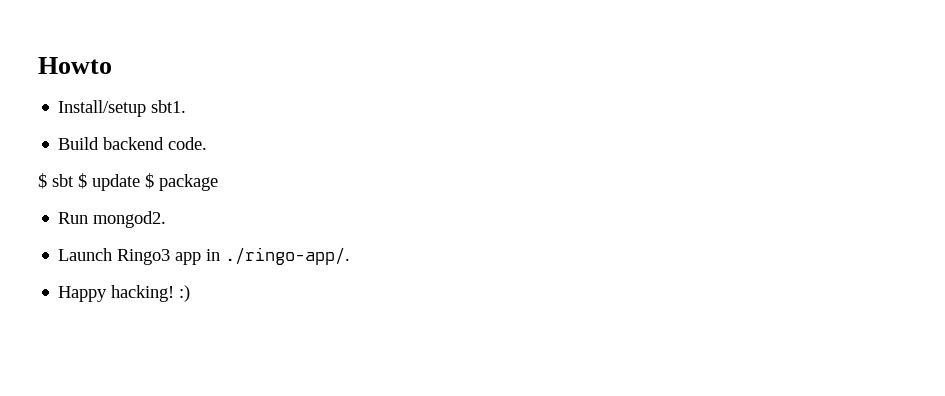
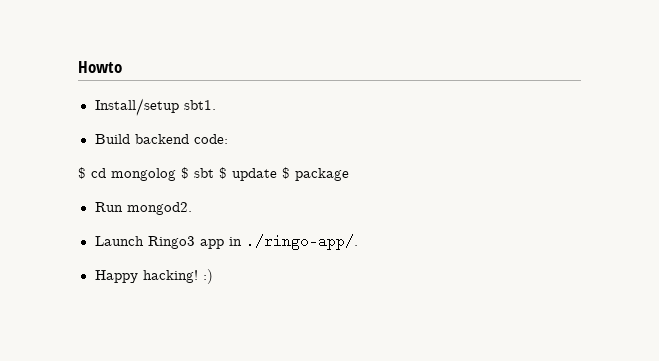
[168,137,208,150] [38,173,47,189] code. // $ -> [193,134,228,144] [78,167,189,181] code: // $ cd mongolog $

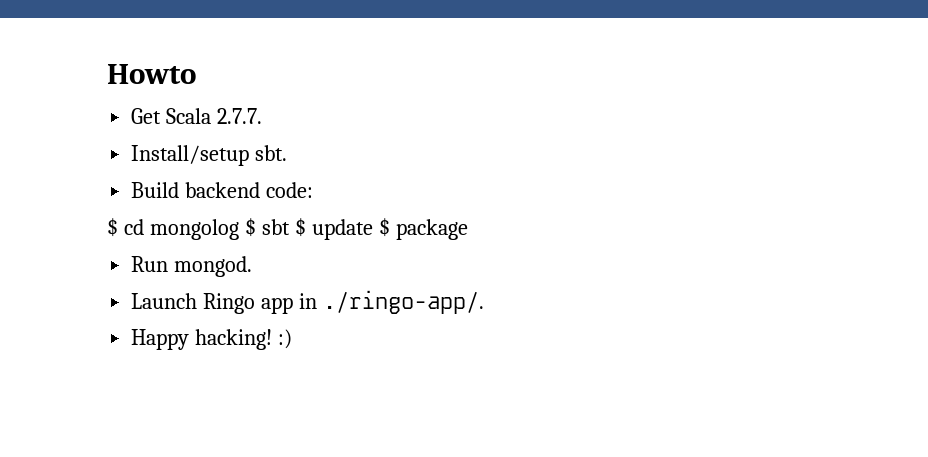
(122, 67) none -> [131,108,263,124] // Get Scala 2.7.7.
[183,100,216,110] sbt1. -> [255,145,288,161] sbt.
[126,202,192,215] mongod2. -> [174,256,253,277] mongod.
[147,236,195,249] Ringo3 -> [203,293,256,314] Ringo

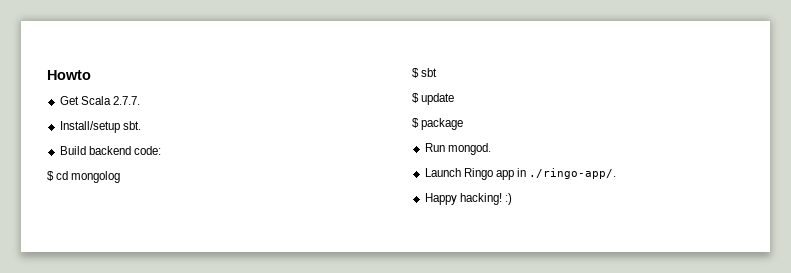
(239, 229) none -> (121, 177) //
(290, 227) none -> (438, 72) //
(373, 229) none -> (455, 99) //

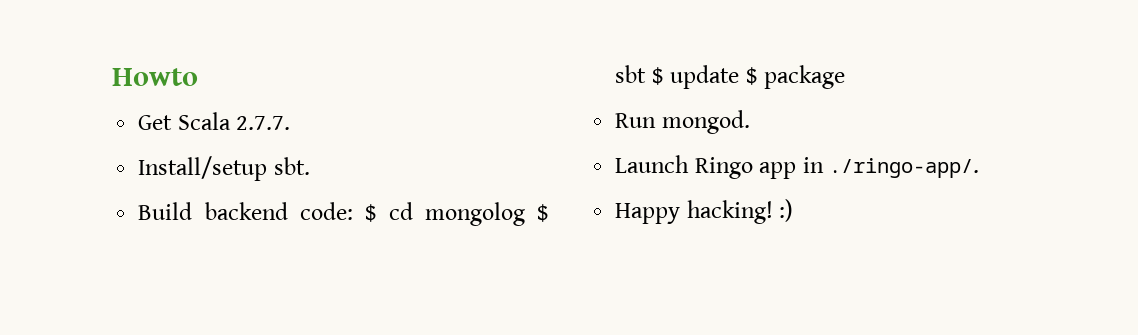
(161, 150) // -> (353, 211) none
(121, 177) // -> (525, 214) none
(438, 72) // -> (647, 74) none
(455, 99) // -> (740, 77) none

